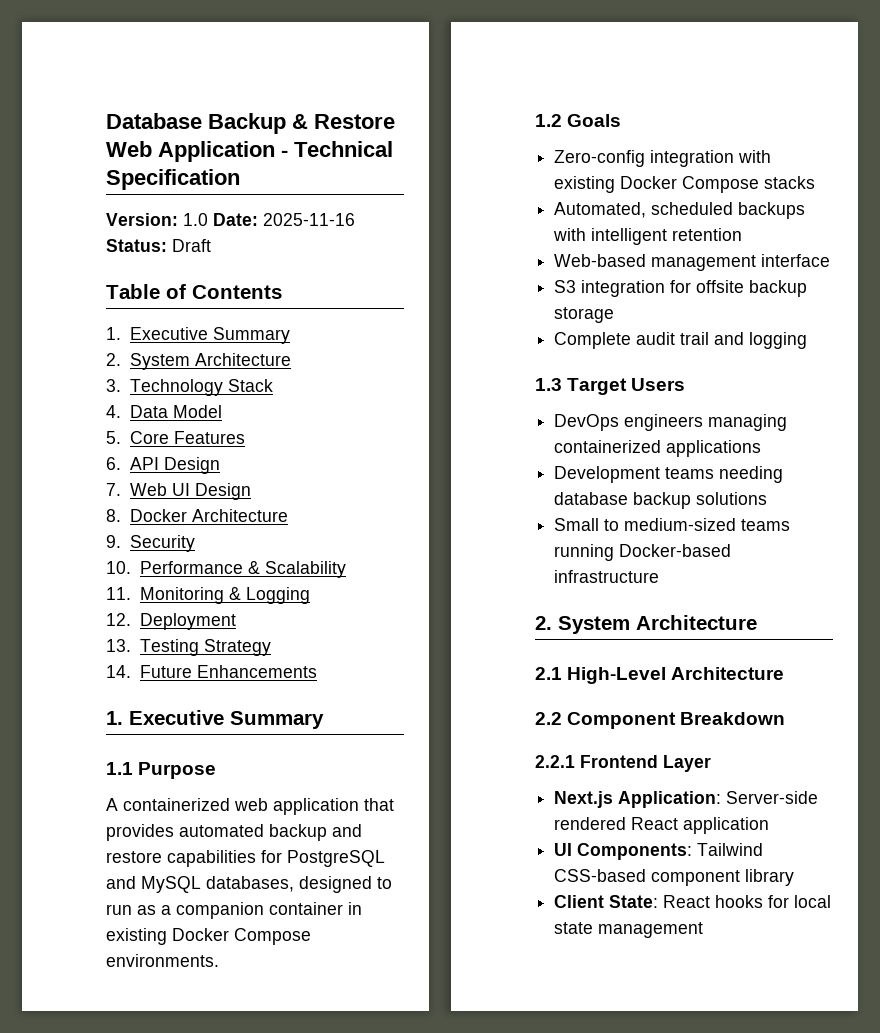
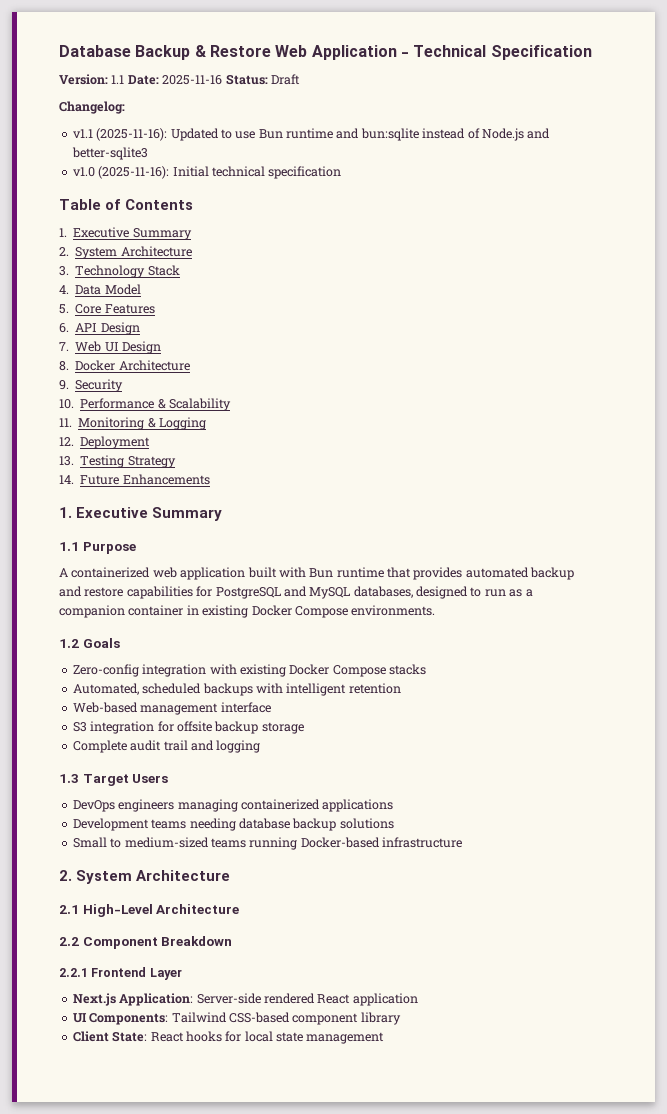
[183,213,208,226] 1.0 -> [111,75,125,84] 1.1
(211, 245) none -> [59,101,125,114] [72,128,551,141] [71,147,148,160] [72,166,342,179] // Changelog: // v1.1 (2025-11-16): Updated to use Bun runtime and bun:sqlite instead of Node.js and better-sqlite3 // v1.0 (2025-11-16): Initial technical specification
(359, 806) none -> [247,567,384,578] built with Bun runtime

